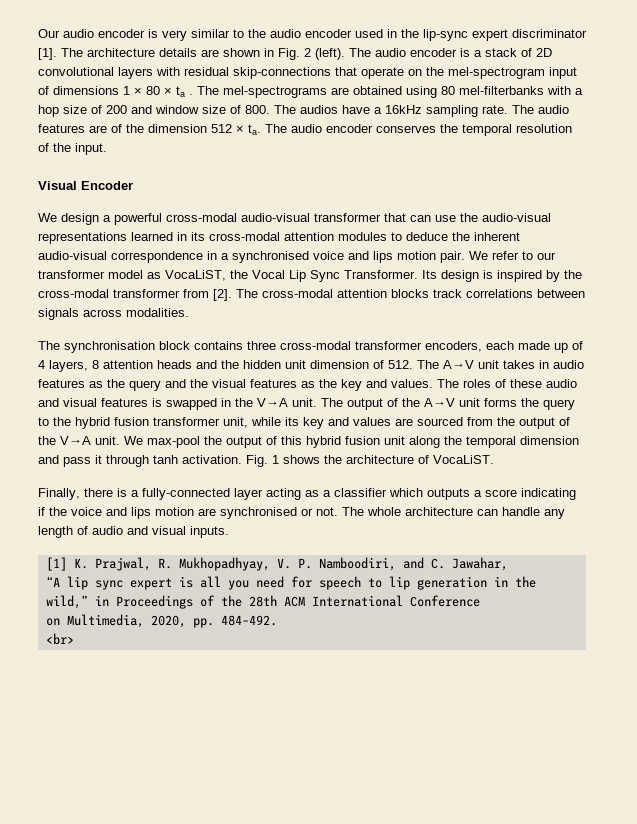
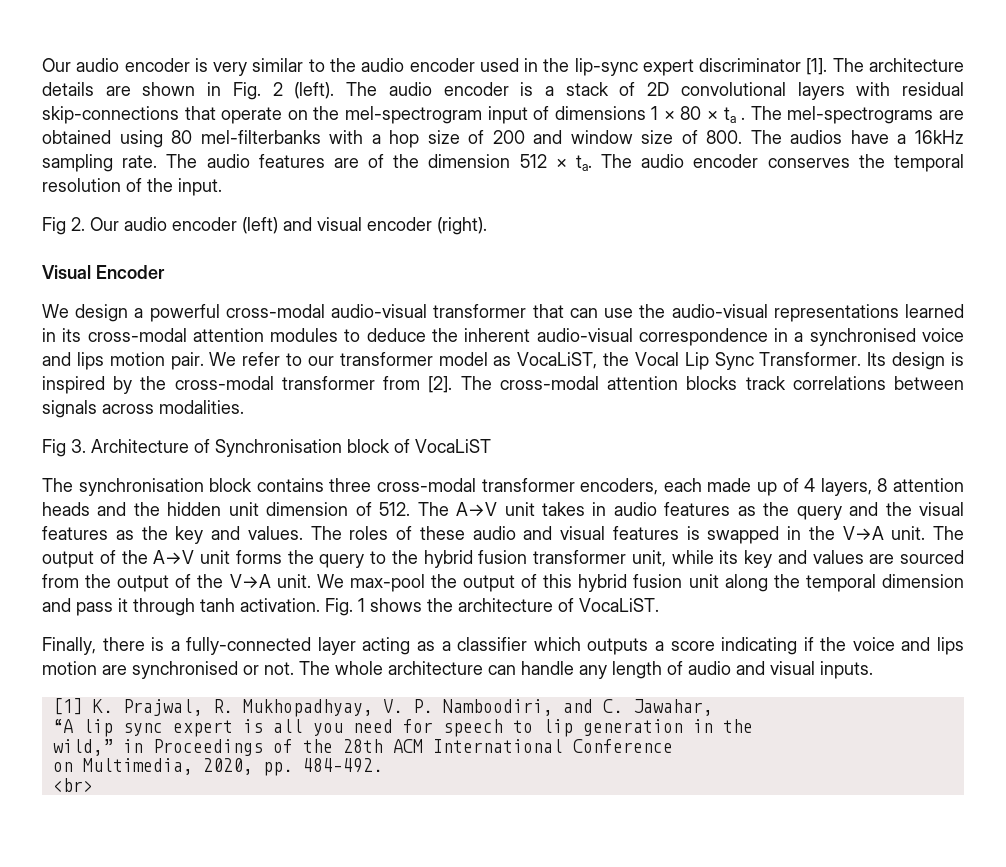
(107, 149) none -> [42,217,487,235] // Fig 2. Our audio encoder (left) and visual encoder (right).
(189, 312) none -> [42,439,491,457] // Fig 3. Architecture of Synchronisation block of VocaLiST

